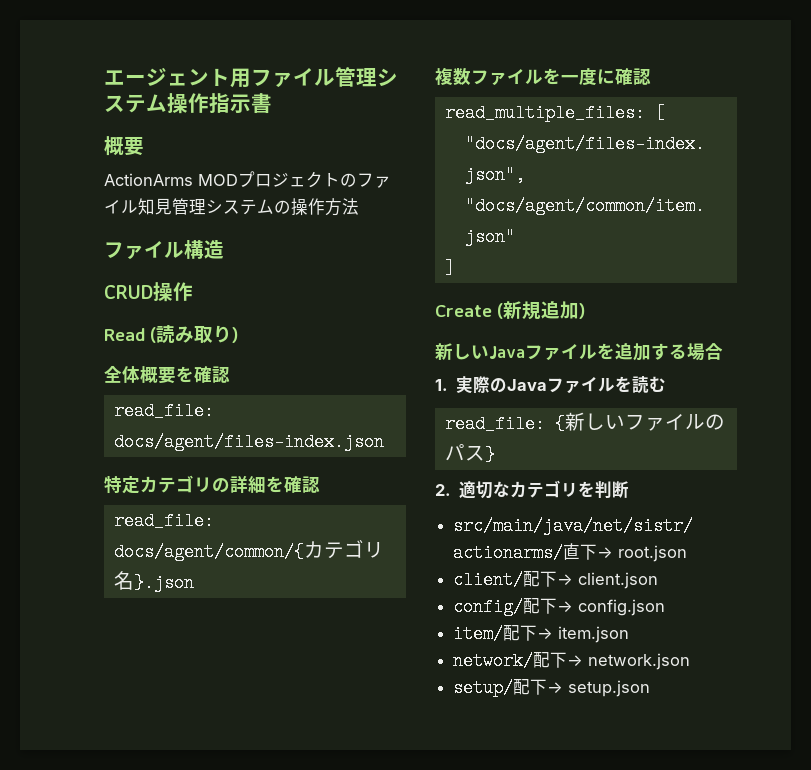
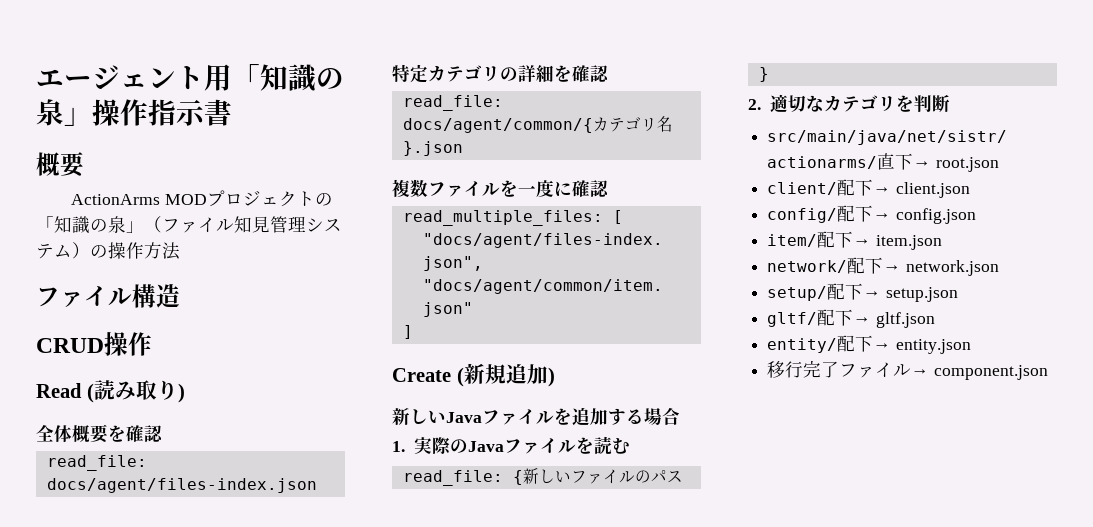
[251,67,398,88] [104,94,167,113] ファイル管理システム -> [232,64,344,92] [36,99,92,126] 「知識の泉」
(357, 180) none -> [36,216,162,234] 「知識の泉」（
(274, 206) none -> [72,242,90,259] ）
(651, 688) none -> [767,309,935,328] [767,335,971,354] [767,360,1048,380] // gltf/配下→ gltf.json // entity/配下→ entity.json // 移行完了ファイル→ component.json

